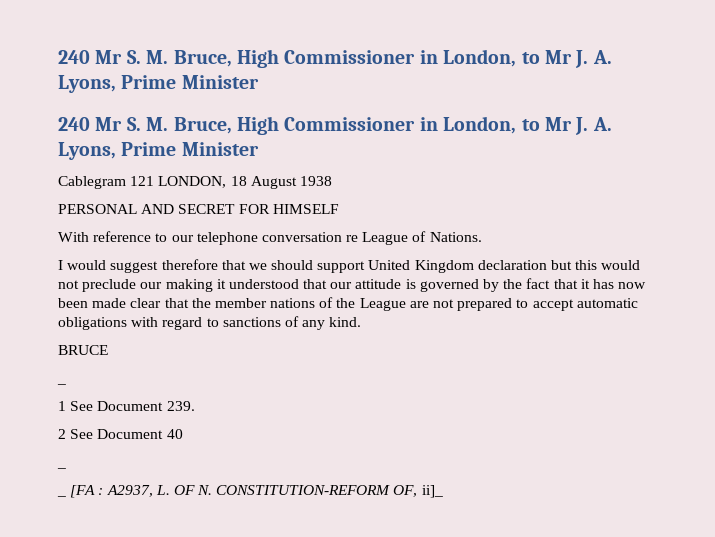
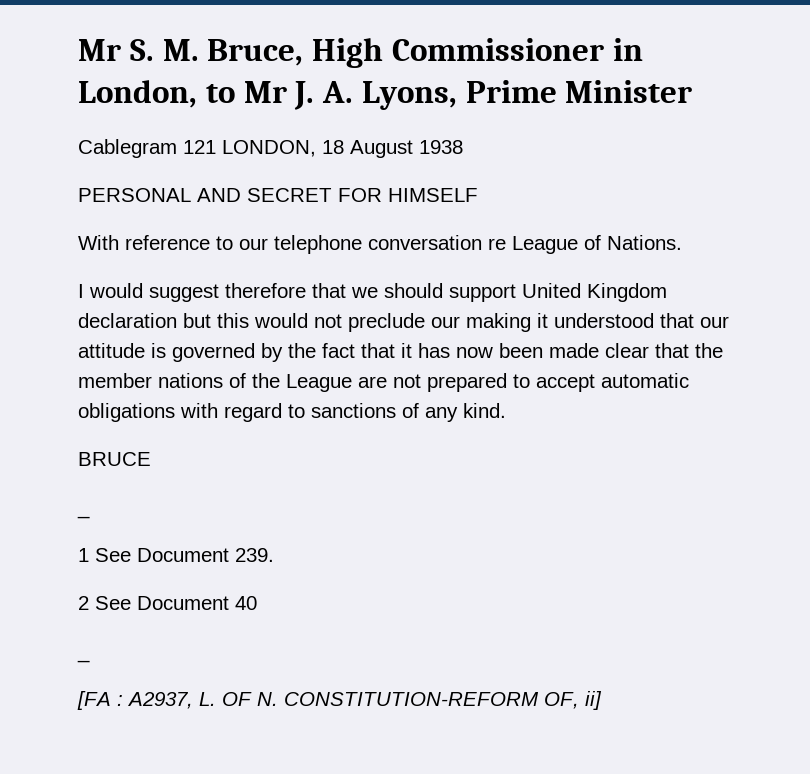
[58,49,612,68] [58,75,259,93] [58,117,90,131] 240 Mr S. M. Bruce, High Commissioner in London, to Mr J. A. Lyons, Prime Minister // 240 -> (78, 50) none
[57,495,66,497] _ -> (90, 660) none
[421,485,443,498] ii]_ -> [585,691,602,710] ii]

